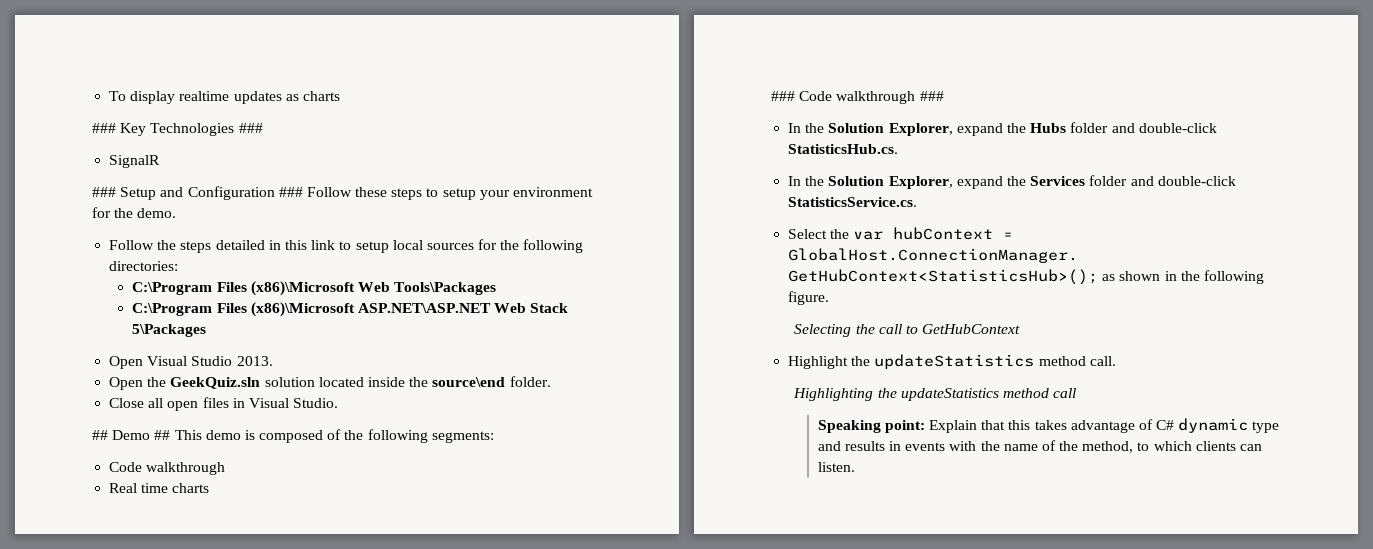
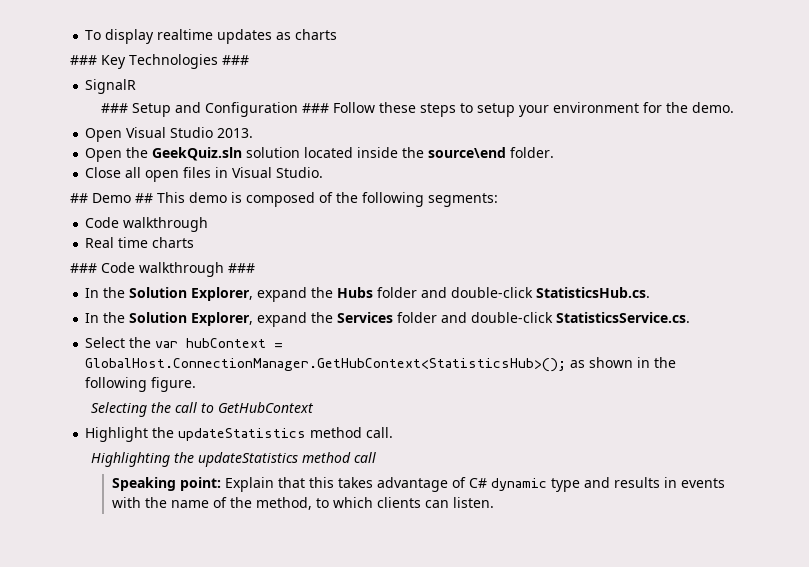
[109,239,584,253] [109,261,179,271] [132,281,497,296] [132,302,569,317] [132,324,207,337] // Follow the steps detailed in this link to setup local sources for the following directories: // C:\Program Files (x86)\Microsoft Web Tools\Packages // C:\Program Files (x86)\Microsoft ASP.NET\ASP.NET Web Stack 5\Packages -> (734, 107) none

